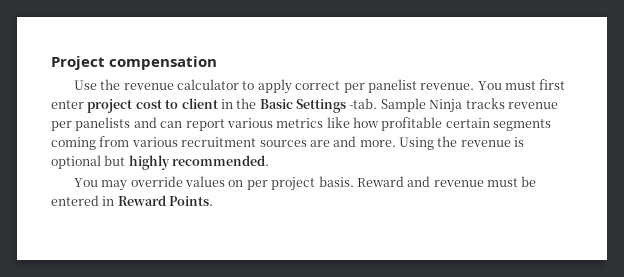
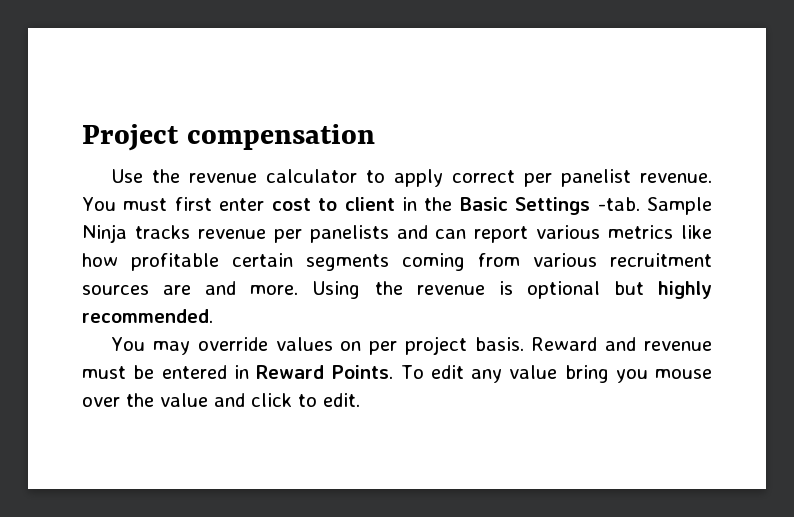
[87,99,133,113] project -> (265, 204) none
(214, 201) none -> [400,365,712,383] [82,393,360,407] To edit any value bring you mouse over the value and click to edit.

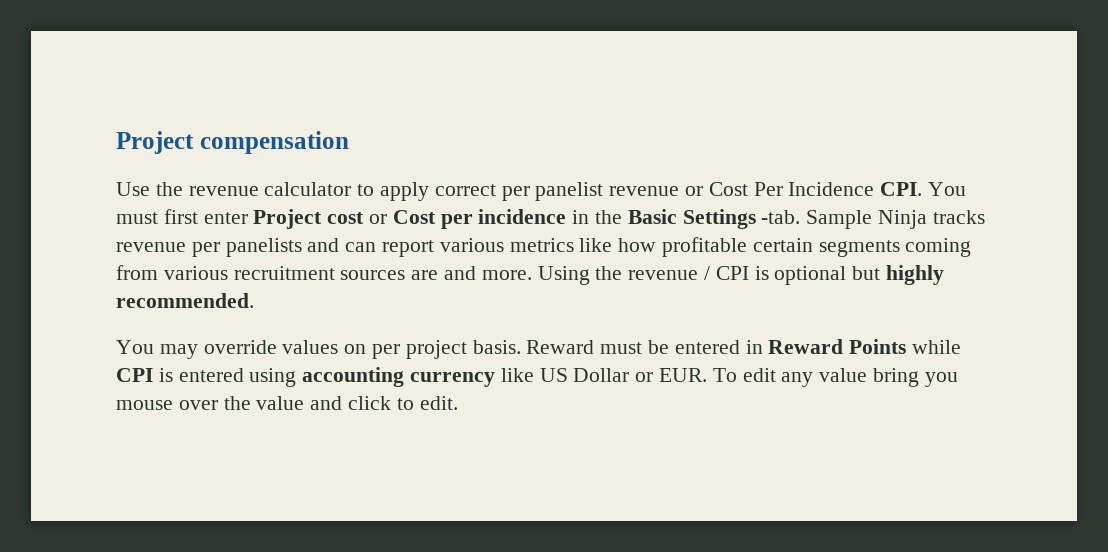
[640,173,713,183] [82,197,395,211] revenue. You must first enter cost to client -> [609,182,967,196] [116,209,567,229] revenue or Cost Per Incidence CPI. You must first enter Project cost or Cost per incidence
(485, 290) none -> [704,266,749,280] / CPI
[605,337,712,351] and revenue -> (595, 347) none
[331,365,394,379] Points. -> [849,339,962,354] [116,367,708,387] Points while CPI is entered using accounting currency like US Dollar or EUR.

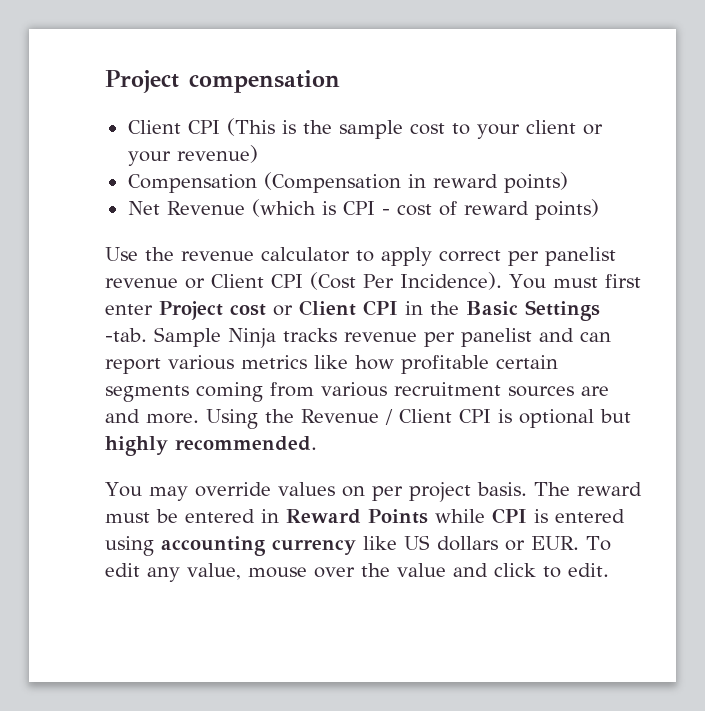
(349, 142) none -> [127,118,603,139] [127,145,258,166] [127,172,568,193] [127,199,599,220] // Client CPI (This is the sample cost to your client or your revenue) // Compensation (Compensation in reward points) // Net Revenue (which is CPI - cost of reward points)
[708,182,923,196] Cost Per Incidence CPI. -> [211,272,502,290] Client CPI (Cost Per Incidence).
[392,209,567,229] Cost per incidence -> [299,300,398,316] Client CPI
[225,238,302,257] panelists -> [461,328,532,347] panelist
[628,266,711,280] revenue / -> [301,409,452,425] Revenue / Client
[526,340,595,354] Reward -> [533,482,642,496] The reward
[573,368,630,382] Dollar -> [437,536,498,551] dollars
[819,368,958,387] value bring you -> [187,563,241,580] value,

